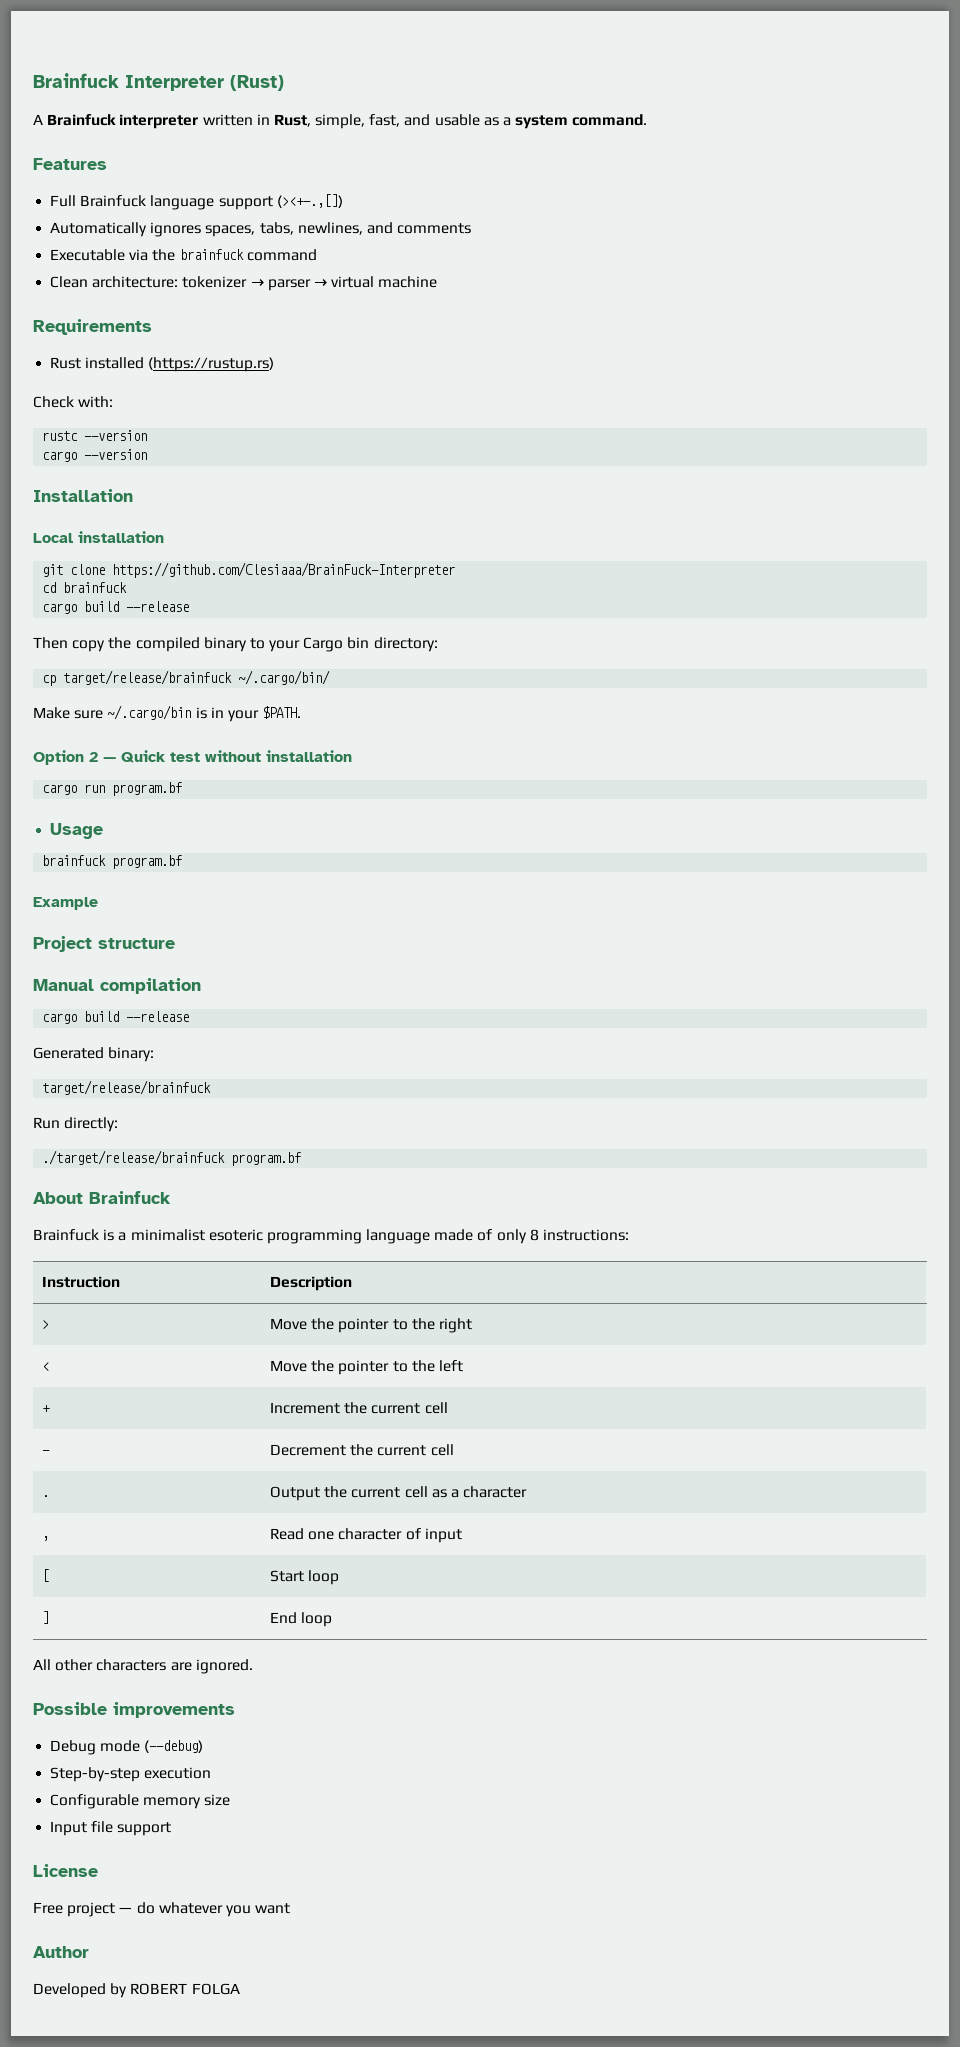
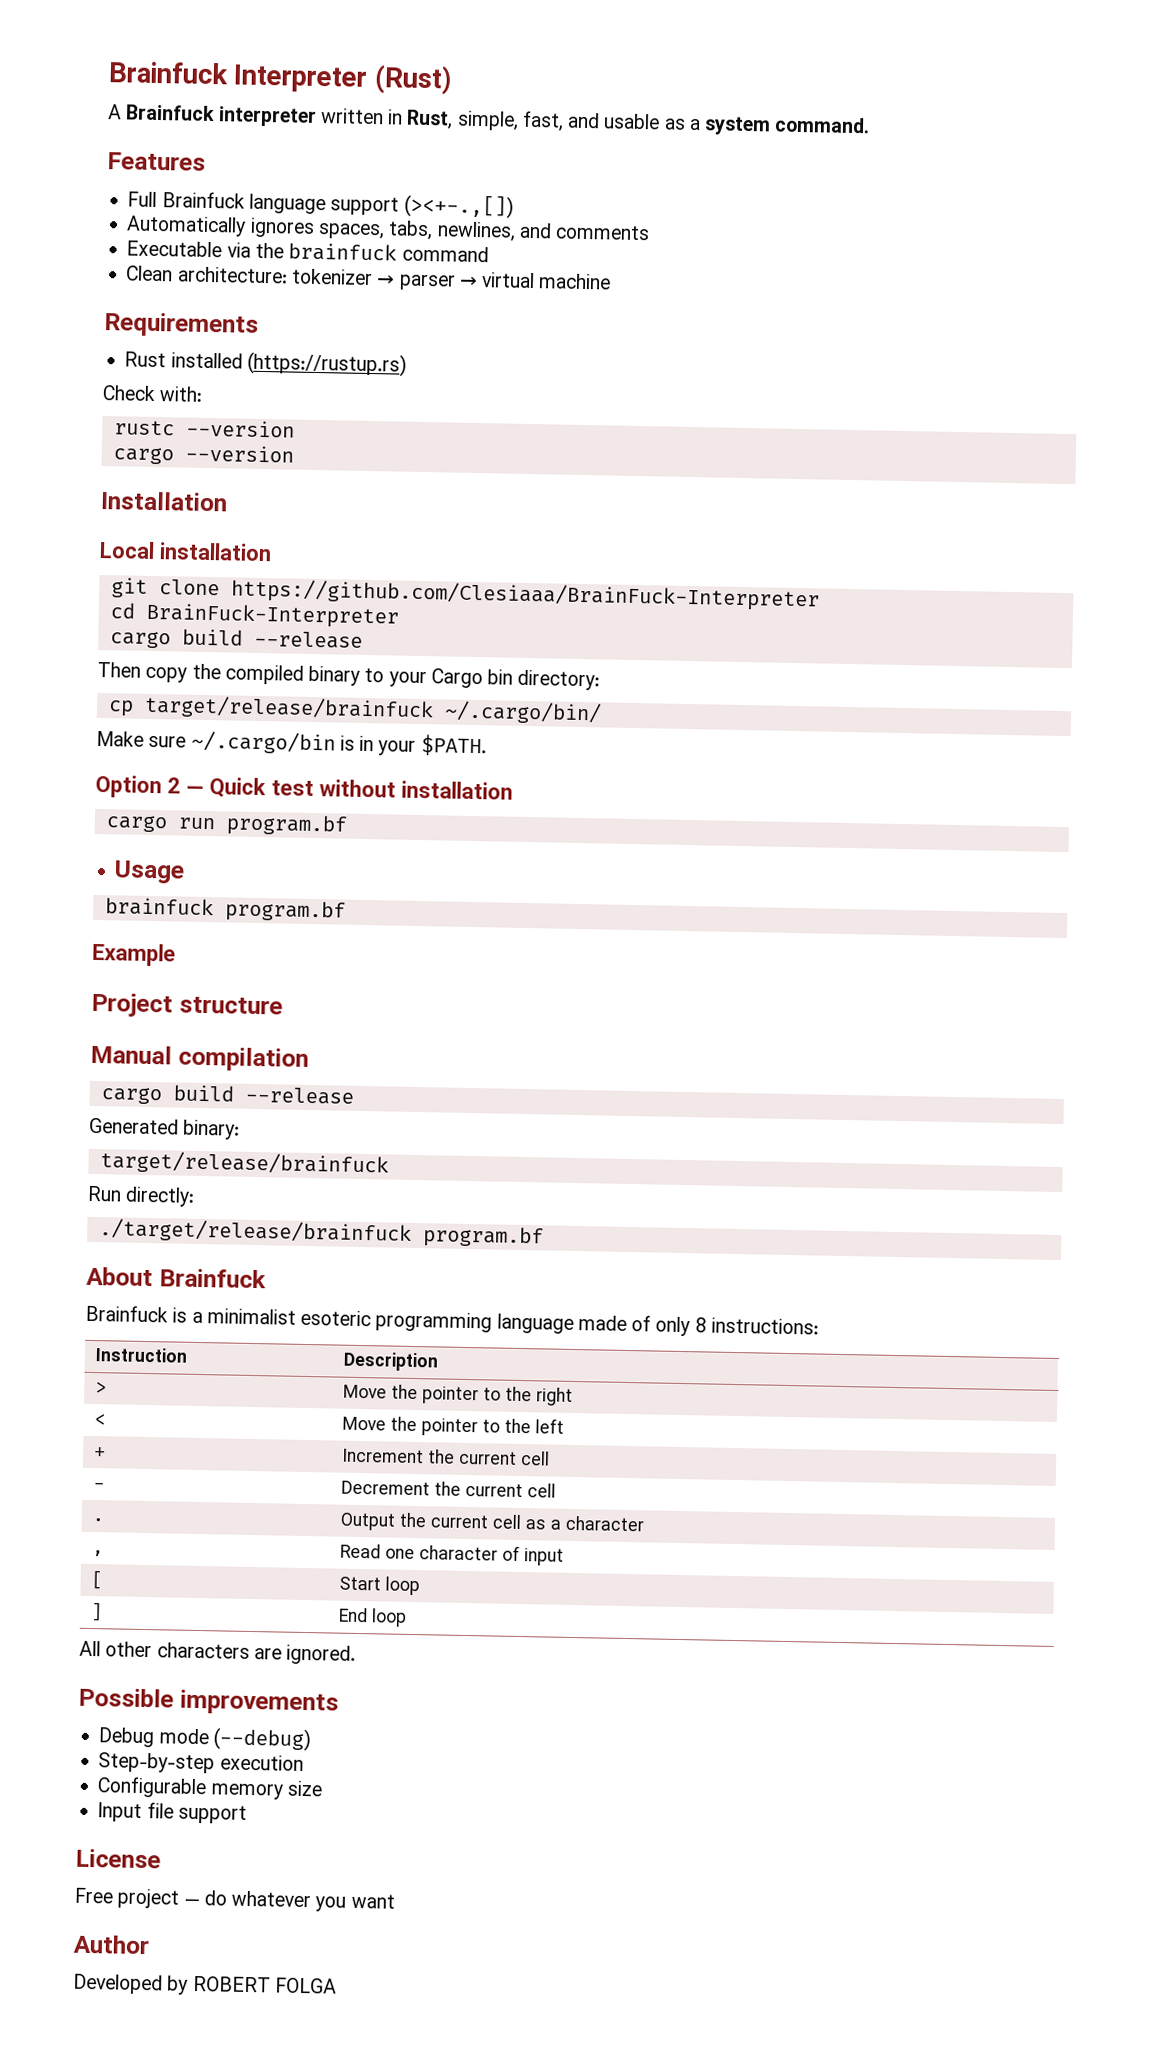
[63,582,128,593] brainfuck -> [145,602,399,629] BrainFuck-Interpreter

